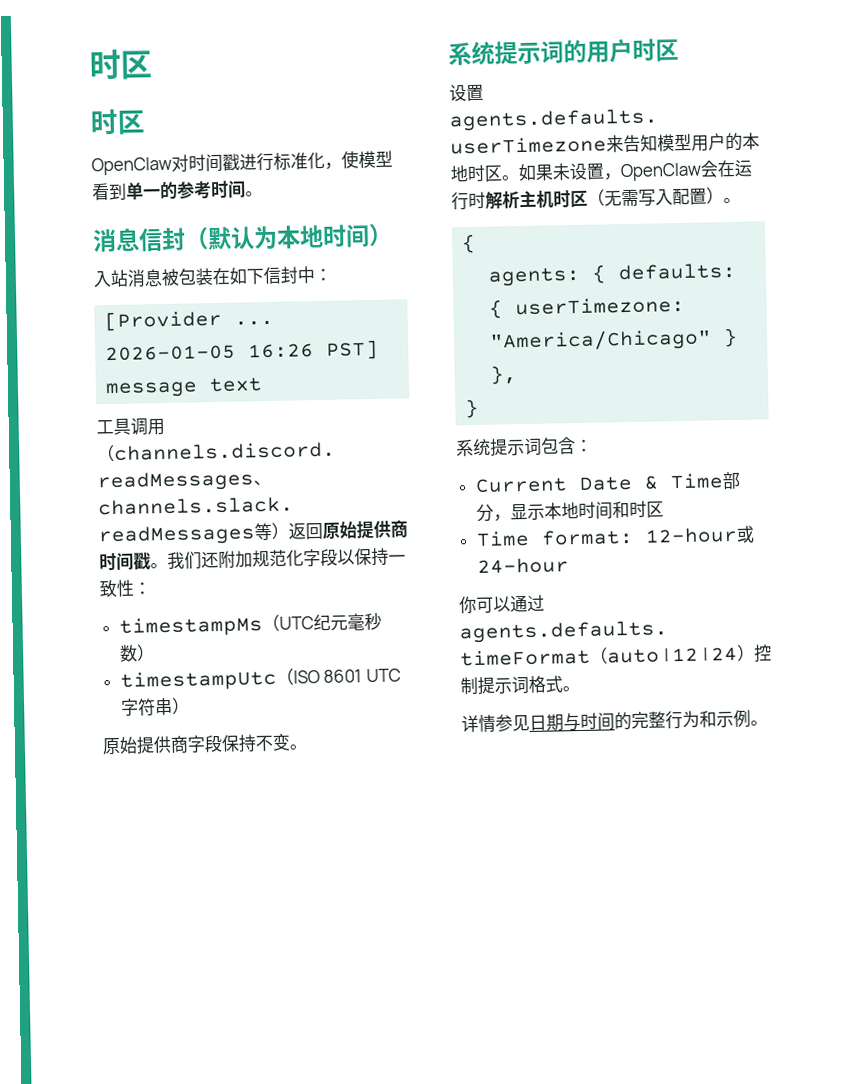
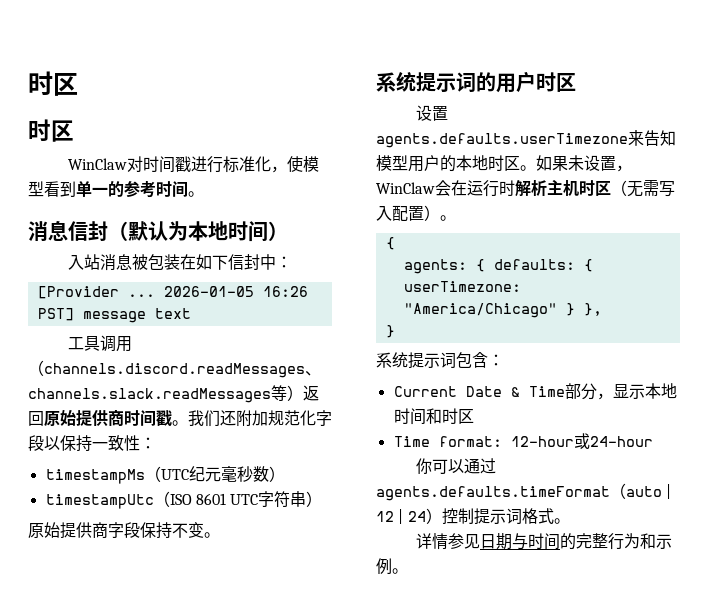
[91,156,172,176] OpenClaw -> [68,158,128,170] WinClaw
[620,162,702,182] OpenClaw -> [376,182,435,194] WinClaw

